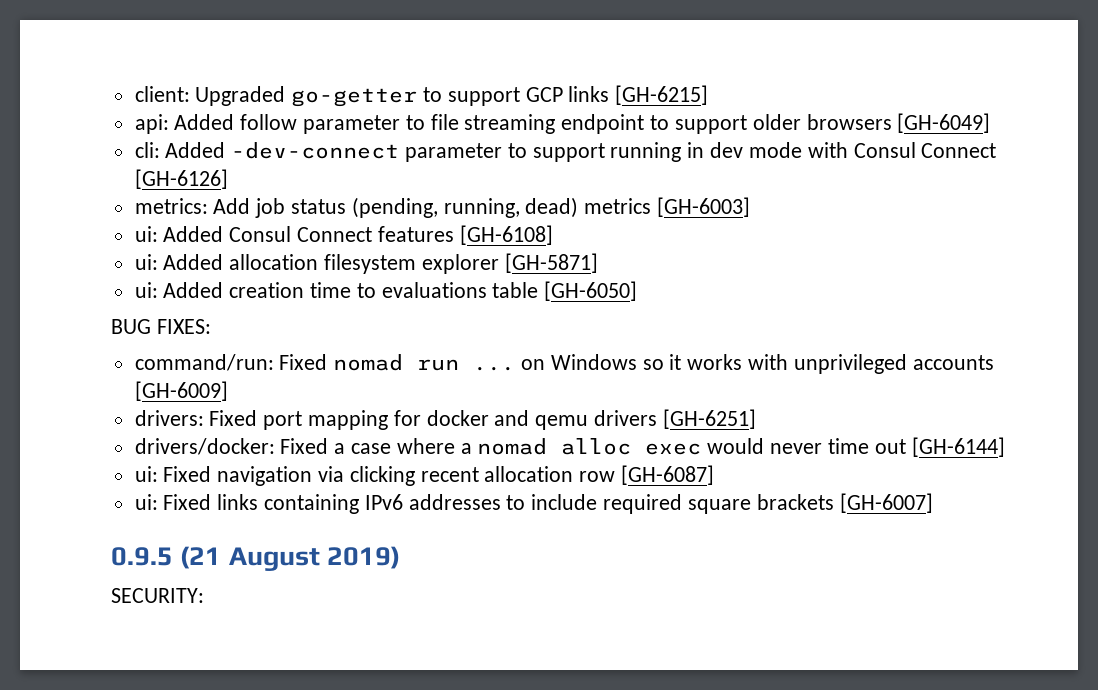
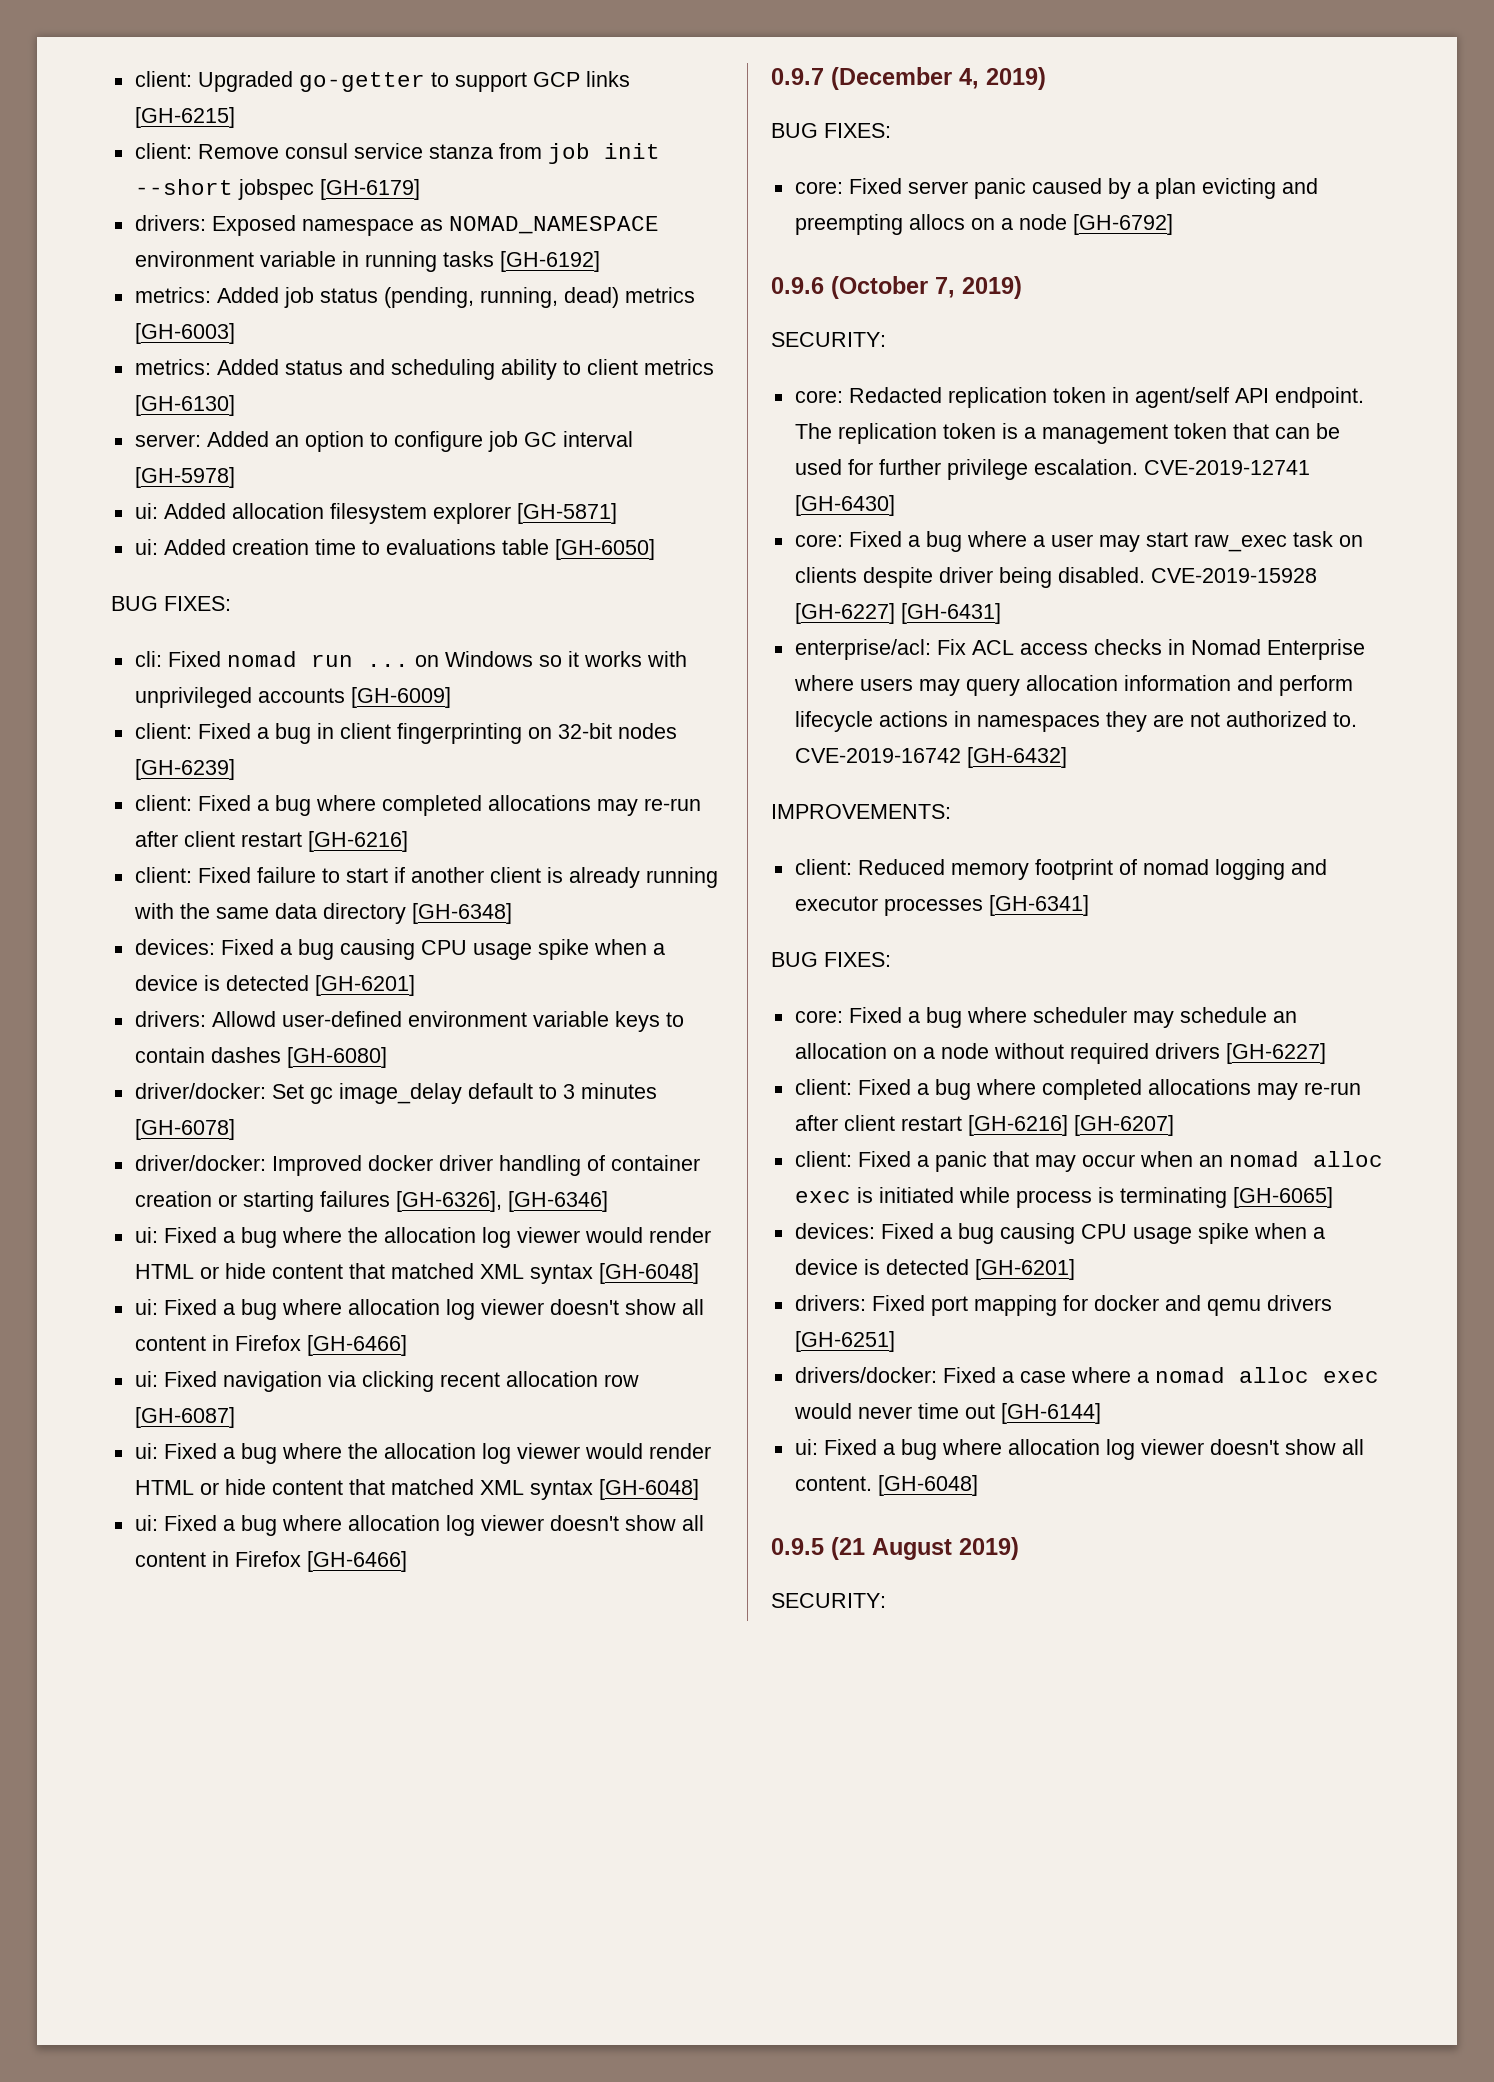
[134,113,991,134] [134,142,997,162] [134,169,228,189] [134,198,251,214] api: Added follow parameter to file streaming endpoint to support older browsers [GH-6049] // cli: Added -dev-connect parameter to support running in dev mode with Consul Connect [GH-6126] // metrics: Add -> [134,143,660,164] [134,179,420,200] [134,215,659,236] [134,251,600,272] [134,287,279,303] client: Remove consul service stanza from job init --short jobspec [GH-6179] // drivers: Exposed namespace as NOMAD_NAMESPACE environment variable in running tasks [GH-6192] // metrics: Added
[134,225,553,245] ui: Added Consul Connect features [GH-6108] -> [134,359,714,380] [134,395,235,416] [134,431,633,452] [134,467,235,488] metrics: Added status and scheduling ability to client metrics [GH-6130] // server: Added an option to configure job GC interval [GH-5978]
[134,354,274,371] command/run: -> [134,651,162,667] cli:
(228, 391) none -> [134,723,677,744] [134,759,235,780] [134,795,701,816] [134,831,408,852] [134,867,718,888] [133,903,512,924] [134,939,665,960] [134,975,415,996] [134,1011,684,1032] [134,1047,387,1068] [134,1083,657,1104] [134,1119,235,1140] [134,1155,700,1176] [134,1191,608,1212] [134,1227,711,1248] [134,1263,699,1284] [134,1299,704,1320] [134,1335,407,1356] [134,1371,639,1392] [134,1407,235,1428] [134,1443,711,1464] [134,1479,699,1500] [134,1515,704,1536] [134,1551,407,1572] [771,67,1046,90] [771,123,891,138] [794,178,1318,199] [794,214,1173,235] [771,276,1022,299] [771,332,886,347] [794,387,1364,408] [794,423,1340,444] [794,459,1310,480] [794,495,895,516] [794,531,1363,552] [794,567,1317,588] [794,603,1001,624] [794,639,1365,660] [793,675,1353,696] [794,711,1357,732] [794,747,1067,768] [771,804,951,819] [794,859,1327,880] [794,895,1089,916] [771,952,891,967] [794,1007,1297,1028] [794,1043,1326,1064] [794,1079,1361,1100] [794,1115,1174,1136] [794,1151,1383,1172] [794,1187,1333,1208] [794,1223,1325,1244] [794,1259,1075,1280] // client: Fixed a bug in client fingerprinting on 32-bit nodes [GH-6239] // client: Fixed a bug where completed allocations may re-run after client restart [GH-6216] // client: Fixed failure to start if another client is already running with the same data directory [GH-6348] // devices: Fixed a bug causing CPU usage spike when a device is detected [GH-6201] // drivers: Allowd user-defined environment variable keys to contain dashes [GH-6080] // driver/docker: Set gc image_delay default to 3 minutes [GH-6078] // driver/docker: Improved docker driver handling of container creation or starting failures [GH-6326], [GH-6346] // ui: Fixed a bug where the allocation log viewer would render HTML or hide content that matched XML syntax [GH-6048] // ui: Fixed a bug where allocation log viewer doesn't show all content in Firefox [GH-6466] // ui: Fixed navigation via clicking recent allocation row [GH-6087] // ui: Fixed a bug where the allocation log viewer would render HTML or hide content that matched XML syntax [GH-6048] // ui: Fixed a bug where allocation log viewer doesn't show all content in Firefox [GH-6466] // 0.9.7 (December 4, 2019) // BUG FIXES: // core: Fixed server panic caused by a plan evicting and preempting allocs on a node [GH-6792] // 0.9.6 (October 7, 2019) // SECURITY: // core: Redacted replication token in agent/self API endpoint. The replication token is a management token that can be used for further privilege escalation. CVE-2019-12741 [GH-6430] // core: Fixed a bug where a user may start raw_exec task on clients despite driver being disabled. CVE-2019-15928 [GH-6227] [GH-6431] // enterprise/acl: Fix ACL access checks in Nomad Enterprise where users may query allocation information and perform lifecycle actions in namespaces they are not authorized to. CVE-2019-16742 [GH-6432] // IMPROVEMENTS: // client: Reduced memory footprint of nomad logging and executor processes [GH-6341] // BUG FIXES: // core: Fixed a bug where scheduler may schedule an allocation on a node without required drivers [GH-6227] // client: Fixed a bug where completed allocations may re-run after client restart [GH-6216] [GH-6207] // client: Fixed a panic that may occur when an nomad alloc exec is initiated while process is terminating [GH-6065] // devices: Fixed a bug causing CPU usage spike when a device is detected [GH-6201]
[217,465,715,486] [134,493,933,514] navigation via clicking recent allocation row [GH-6087] // ui: Fixed links containing IPv6 addresses to include required square brackets [GH-6007] -> [882,1439,1364,1460] [794,1475,978,1496] a bug where allocation log viewer doesn't show all content. [GH-6048]

